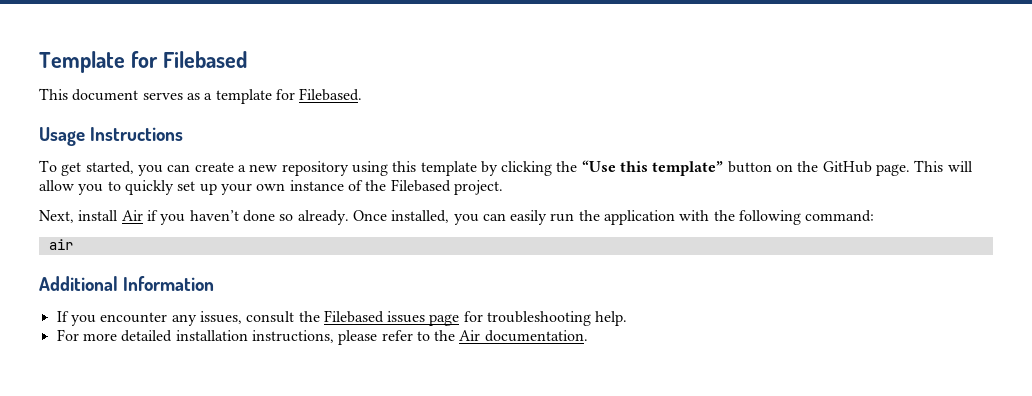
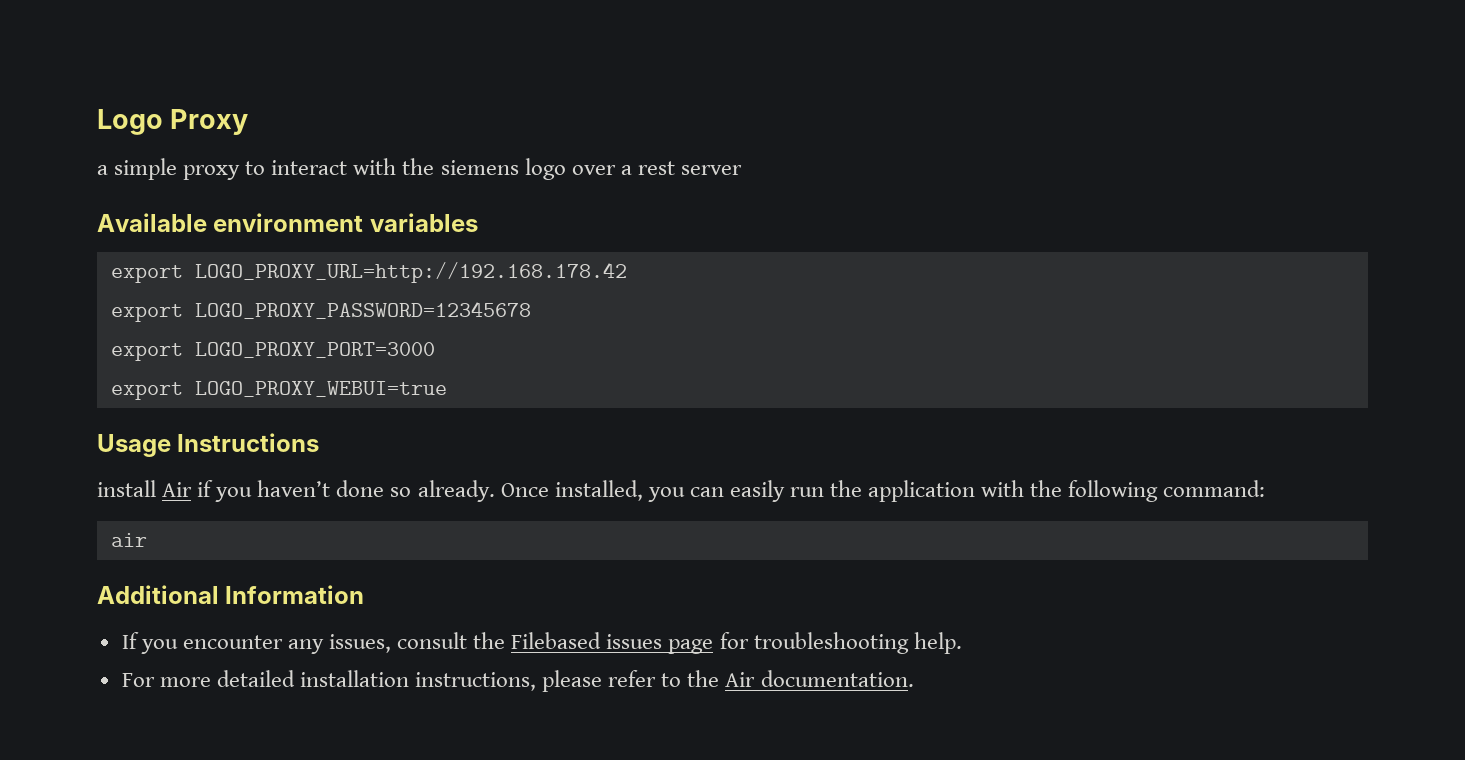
[39,51,247,73] [39,88,363,104] [39,127,184,146] [39,160,973,176] [39,179,503,195] [39,210,74,223] Template for Filebased // This document serves as a template for Filebased. // Usage Instructions // To get started, you can create a new repository using this template by clicking the “Use this template” button on the GitHub page. This will allow you to quickly set up your own instance of the Filebased project. // Next, -> [97,109,249,135] [97,158,742,180] [97,213,478,232] [110,262,627,283] [110,301,531,322] [110,342,435,361] [110,381,447,400] [97,433,320,457] Logo Proxy // a simple proxy to interact with the siemens logo over a rest server // Available environment variables // export LOGO_PROXY_URL=http://192.168.178.42 // export LOGO_PROXY_PASSWORD=12345678 // export LOGO_PROXY_PORT=3000 // export LOGO_PROXY_WEBUI=true // Usage Instructions //

